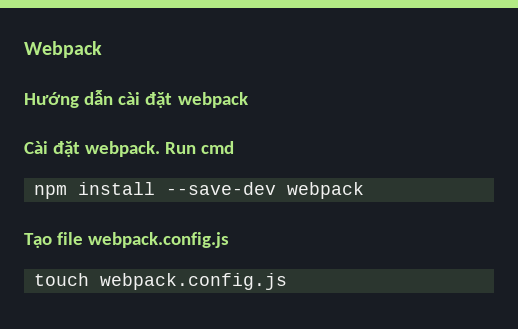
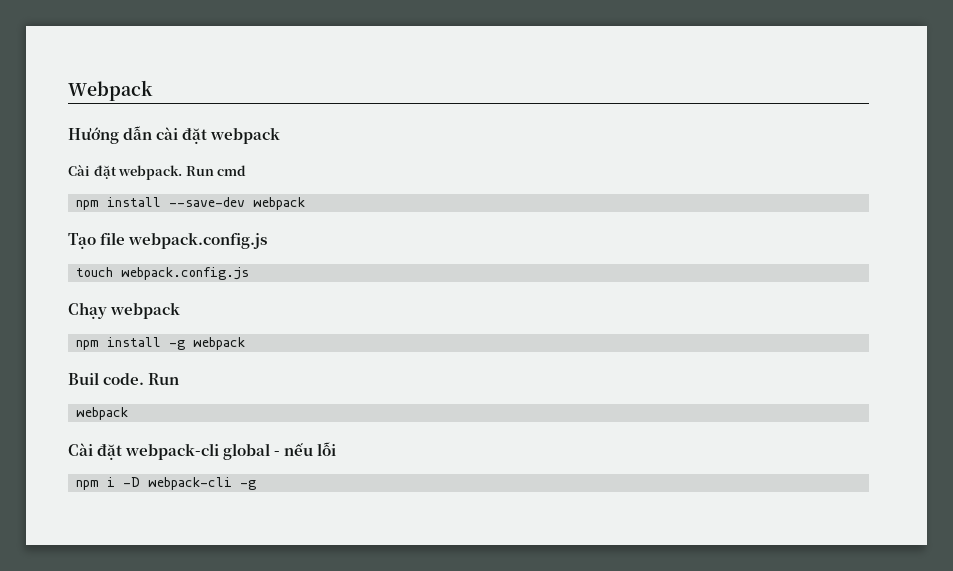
(287, 281) none -> [68,302,181,319] [76,337,246,350] [68,372,180,385] [76,407,129,420] [68,442,337,460] [76,477,257,490] // Chạy webpack // npm install -g webpack // Buil code. Run // webpack // Cài đặt webpack-cli global - nếu lỗi // npm i -D webpack-cli -g

